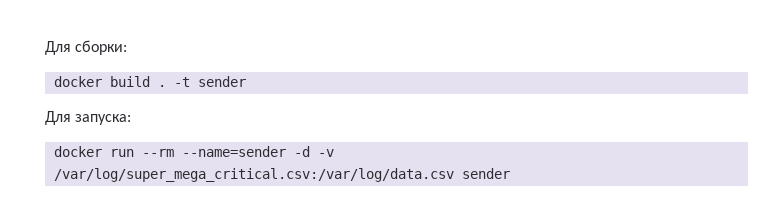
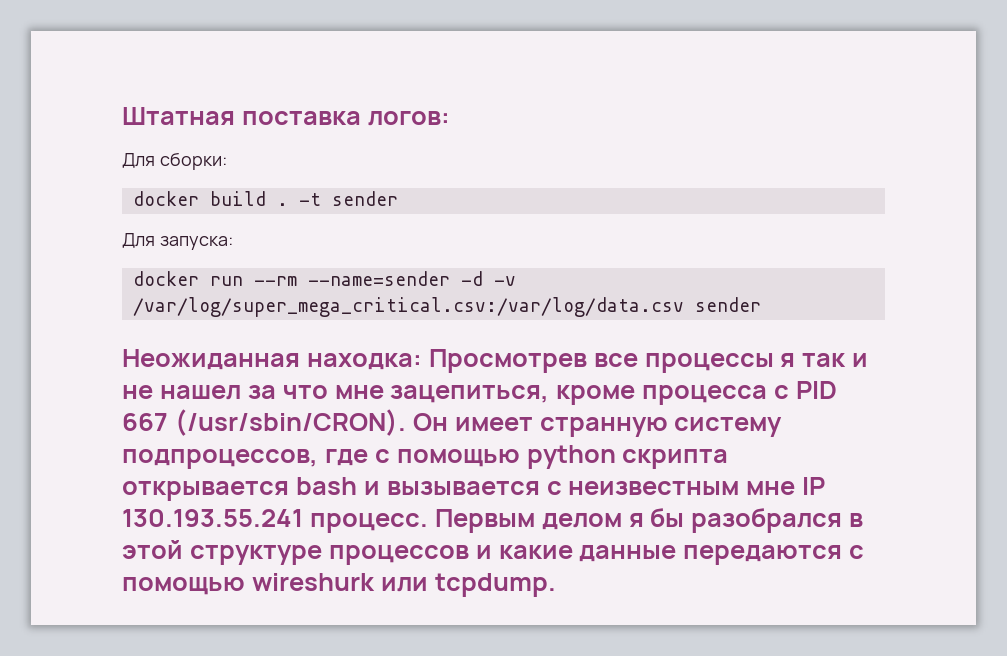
(45, 48) none -> [122,107,450,126] Штатная поставка логов: //
(511, 173) none -> [122,349,869,373] [122,381,837,405] [122,409,783,437] [122,445,729,469] [122,477,826,501] [122,508,864,533] [122,540,865,565] [122,573,556,597] // Неожиданная находка: Просмотрев все процессы я так и не нашел за что мне зацепиться, кроме процесса с PID 667 (/usr/sbin/CRON). Он имеет странную систему подпроцессов, где с помощью python скрипта открывается bash и вызывается с неизвестным мне IP 130.193.55.241 процесс. Первым делом я бы разобрался в этой структуре процессов и какие данные передаются с помощью wireshurk или tcpdump.

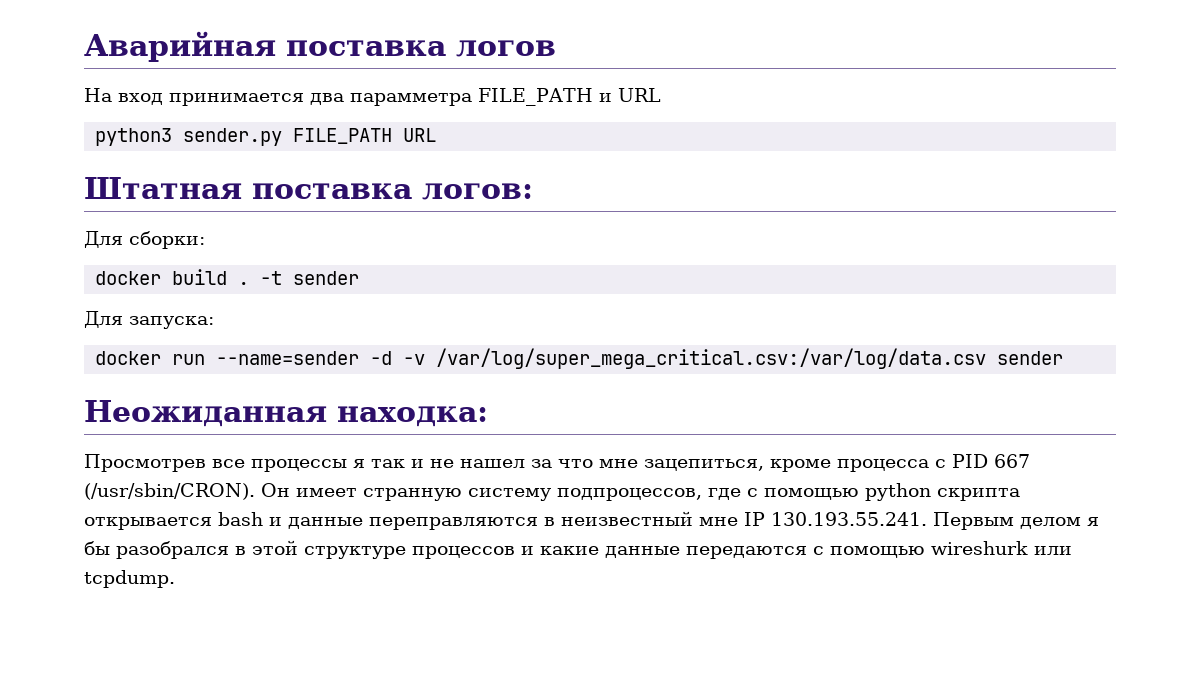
(122, 116) none -> [84,31,556,62] [84,88,661,106] [95,128,437,146] Аварийная поставка логов // На вход принимается два парамметра FILE_PATH и URL // python3 sender.py FILE_PATH URL //
[253,276,297,286] --rm -> (206, 359) none
(422, 361) none -> (488, 416) //
[386,477,826,495] [122,509,428,533] вызывается с неизвестным мне IP 130.193.55.241 процесс. -> [288,511,927,530] данные переправляются в неизвестный мне IP 130.193.55.241.

